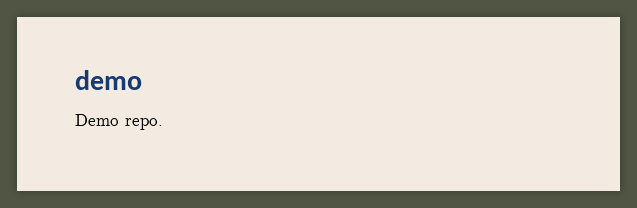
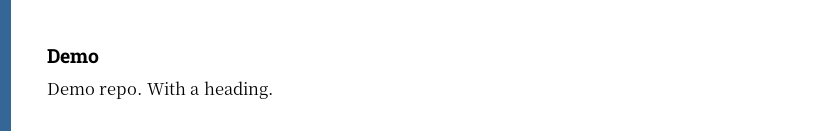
[75,70,142,90] demo -> [47,49,99,64] Demo
(163, 124) none -> [146,81,273,99] With a heading.

